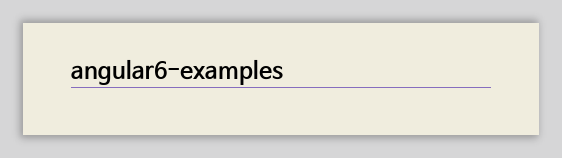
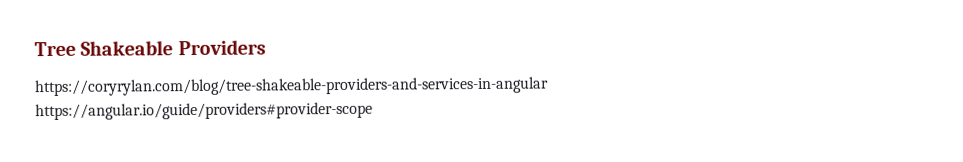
[71,59,283,85] angular6-examples -> [34,39,266,57] [34,76,549,97] [35,101,373,121] Tree Shakeable Providers // https://coryrylan.com/blog/tree-shakeable-providers-and-services-in-angular // https://angular.io/guide/providers#provider-scope

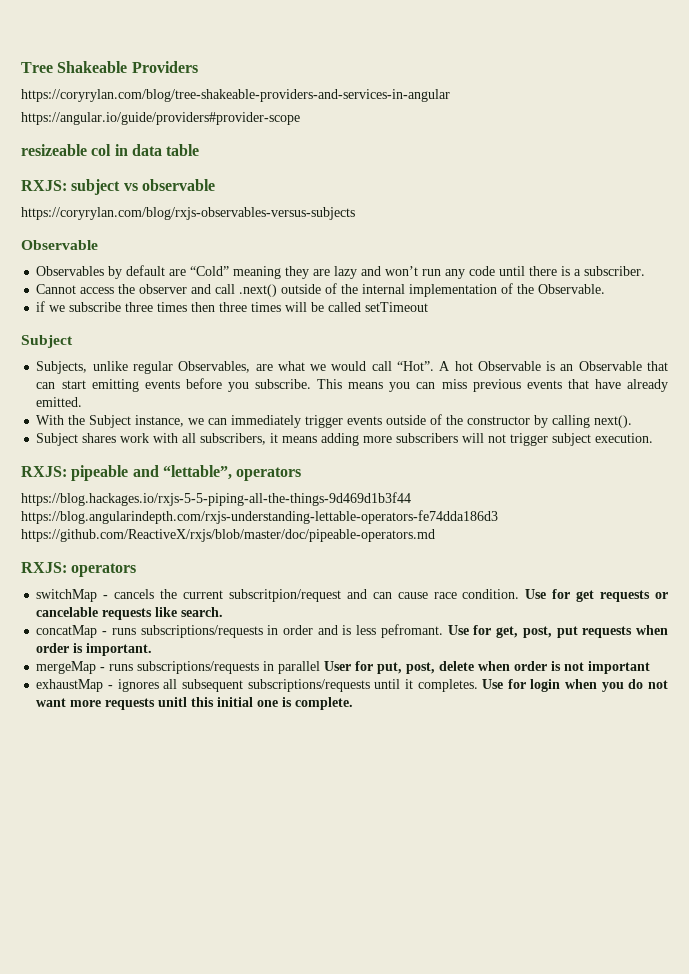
(373, 111) none -> [21,144,200,156] [21,179,215,195] [21,207,355,220] [21,240,98,250] [36,265,646,279] [36,283,606,297] [36,301,429,312] [21,335,73,348] [36,361,669,374] [36,378,669,392] [36,397,83,407] [36,414,633,428] [36,433,654,446] [21,465,302,481] [21,492,411,506] [21,510,498,524] [21,529,435,542] [21,562,137,577] [36,589,668,602] [36,607,224,620] [36,624,669,638] [36,643,153,656] [36,661,651,674] [36,679,668,692] [36,697,354,710] // resizeable col in data table // RXJS: subject vs observable // https://coryrylan.com/blog/rxjs-observables-versus-subjects // Observable // Observables by default are “Cold” meaning they are lazy and won’t run any code until there is a subscriber. // Cannot access the observer and call .next() outside of the internal implementation of the Observable. // if we subscribe three times then three times will be called setTimeout // Subject // Subjects, unlike regular Observables, are what we would call “Hot”. A hot Observable is an Observable that can start emitting events before you subscribe. This means you can miss previous events that have already emitted. // With the Subject instance, we can immediately trigger events outside of the constructor by calling next(). // Subject shares work with all subscribers, it means adding more subscribers will not trigger subject execution. // RXJS: pipeable and “lettable”, operators // https://blog.hackages.io/rxjs-5-5-piping-all-the-things-9d469d1b3f44 https://blog.angularindepth.com/rxjs-understanding-lettable-operators-fe74dda186d3 https://github.com/ReactiveX/rxjs/blob/master/doc/pipeable-operators.md // RXJS: operators // switchMap - cancels the current subscritpion/request and can cause race condition. Use for get requests or cancelable requests like search. // concatMap - runs subscriptions/requests in order and is less pefromant. Use for get, post, put requests when order is important. // mergeMap - runs subscriptions/requests in parallel User for put, post, delete when order is not important // exhaustMap - ignores all subsequent subscriptions/requests until it completes. Use for login when you do not want more requests unitl this initial one is complete.

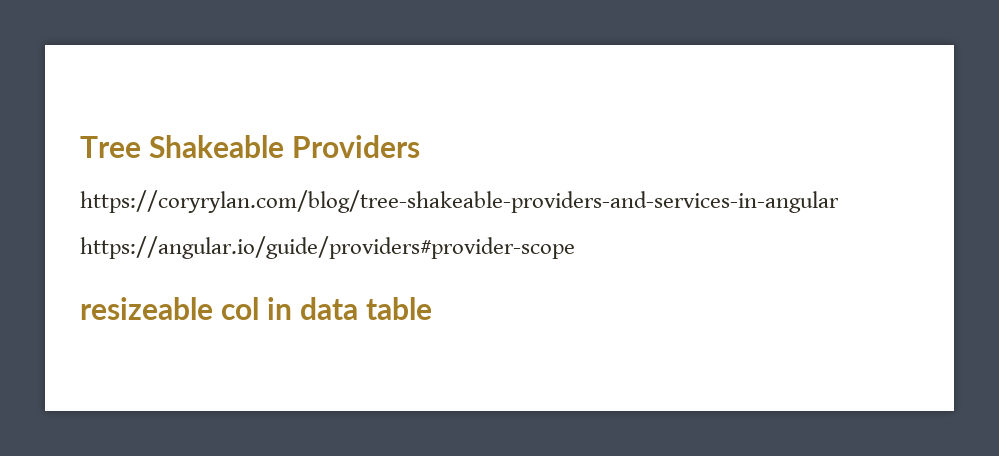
[21,179,215,195] [21,207,355,220] [21,240,98,250] [36,265,646,279] [36,283,606,297] [36,301,429,312] [21,335,73,348] [36,361,669,374] [36,378,669,392] [36,397,83,407] [36,414,633,428] [36,433,654,446] [21,465,302,481] [21,492,411,506] [21,510,498,524] [21,529,435,542] [21,562,137,577] [36,589,668,602] [36,607,224,620] [36,624,669,638] [36,643,153,656] [36,661,651,674] [36,679,668,692] [36,697,354,710] // RXJS: subject vs observable // https://coryrylan.com/blog/rxjs-observables-versus-subjects // Observable // Observables by default are “Cold” meaning they are lazy and won’t run any code until there is a subscriber. // Cannot access the observer and call .next() outside of the internal implementation of the Observable. // if we subscribe three times then three times will be called setTimeout // Subject // Subjects, unlike regular Observables, are what we would call “Hot”. A hot Observable is an Observable that can start emitting events before you subscribe. This means you can miss previous events that have already emitted. // With the Subject instance, we can immediately trigger events outside of the constructor by calling next(). // Subject shares work with all subscribers, it means adding more subscribers will not trigger subject execution. // RXJS: pipeable and “lettable”, operators // https://blog.hackages.io/rxjs-5-5-piping-all-the-things-9d469d1b3f44 https://blog.angularindepth.com/rxjs-understanding-lettable-operators-fe74dda186d3 https://github.com/ReactiveX/rxjs/blob/master/doc/pipeable-operators.md // RXJS: operators // switchMap - cancels the current subscritpion/request and can cause race condition. Use for get requests or cancelable requests like search. // concatMap - runs subscriptions/requests in order and is less pefromant. Use for get, post, put requests when order is important. // mergeMap - runs subscriptions/requests in parallel User for put, post, delete when order is not important // exhaustMap - ignores all subsequent subscriptions/requests until it completes. Use for login when you do not want more requests unitl this initial one is complete. -> (433, 308) none

